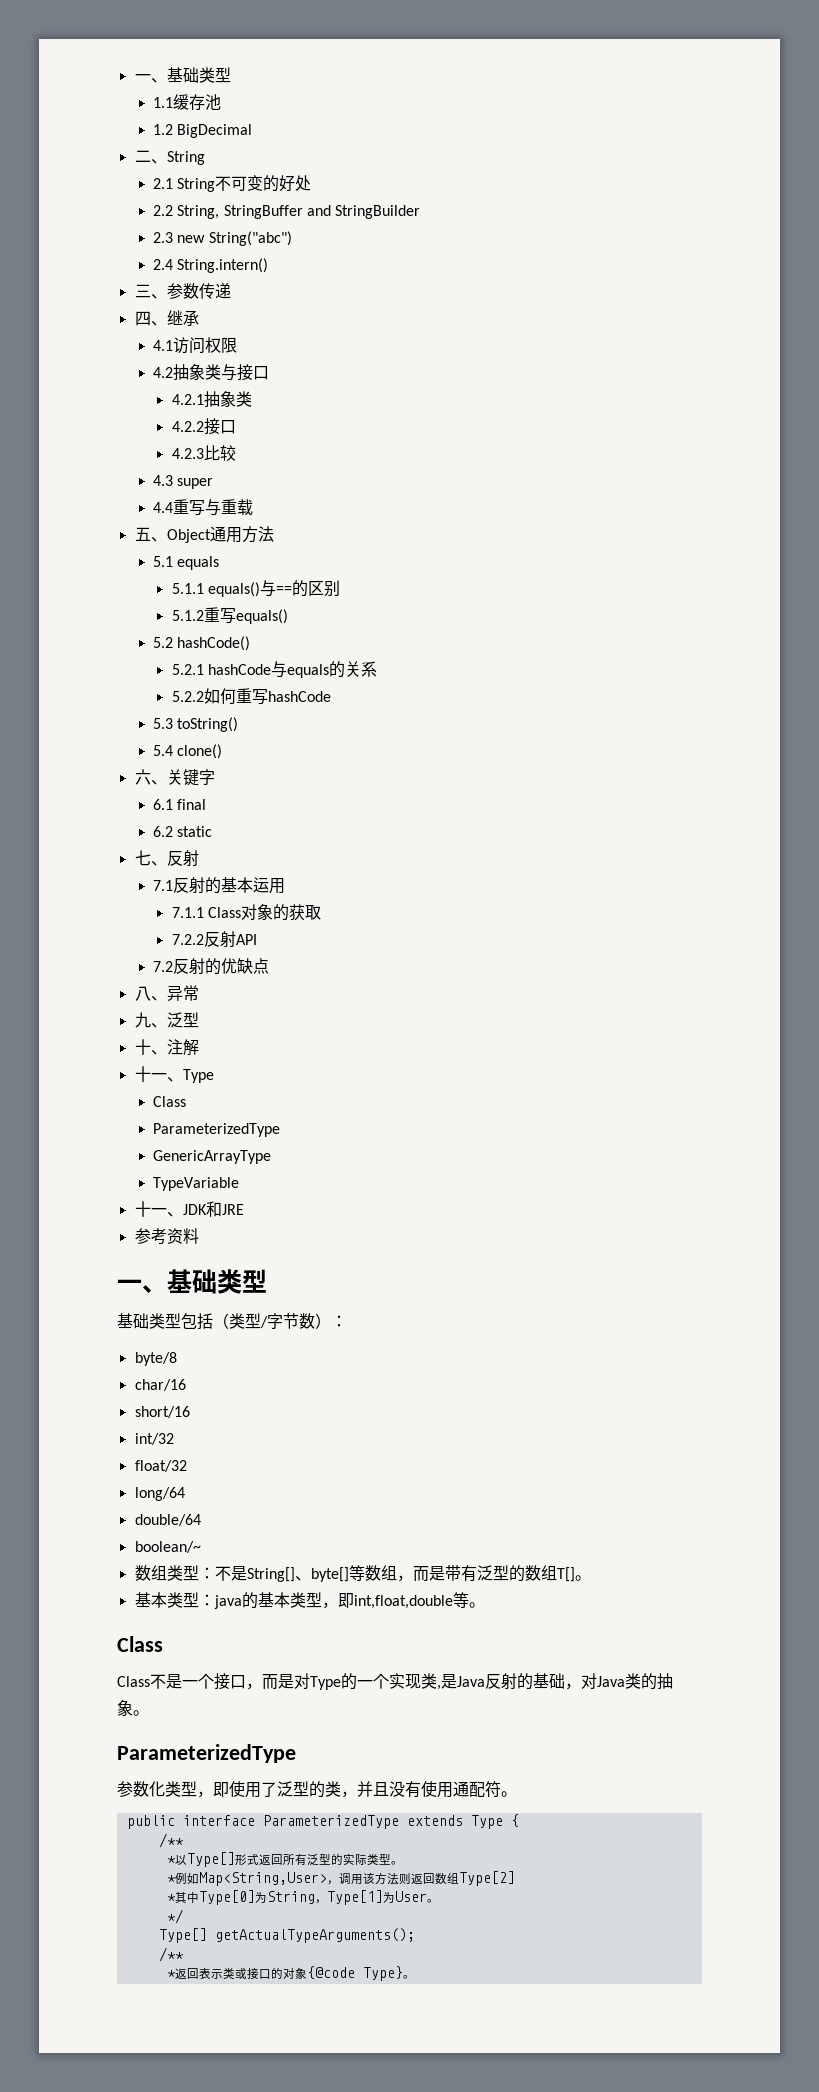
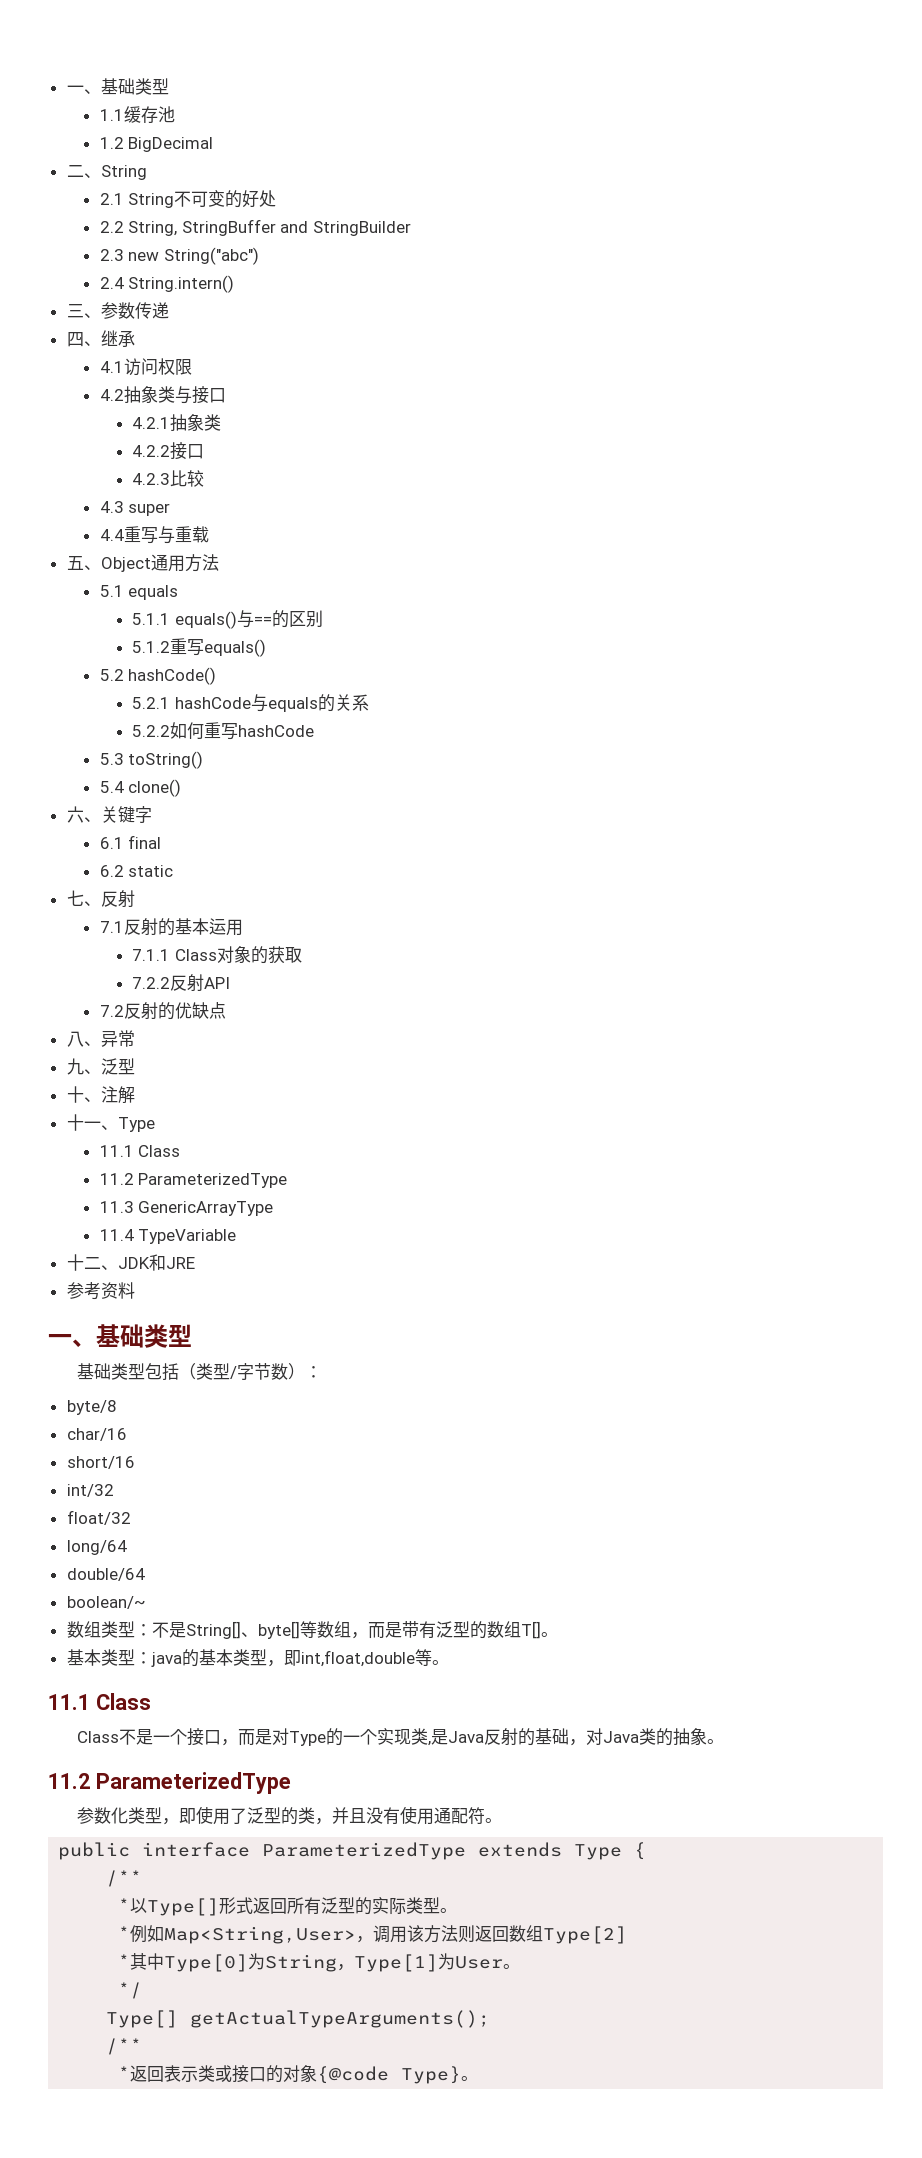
[153,1096,187,1107] [153,1123,281,1137] Class // ParameterizedType // -> [99,1145,181,1157] [99,1173,288,1188] [99,1201,134,1213] 11.1 Class // 11.2 ParameterizedType // 11.3
(272, 1157) none -> [99,1229,134,1241] 11.4
[150,1208,167,1215] 一 -> [83,1257,101,1269] 二
(485, 1605) none -> [48,1694,90,1710] 11.1
(149, 1713) none -> [48,1773,90,1789] 11.2

